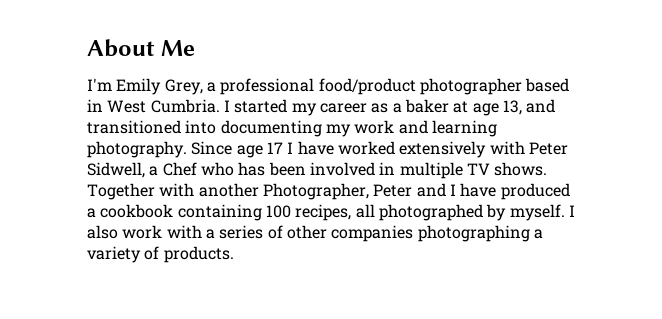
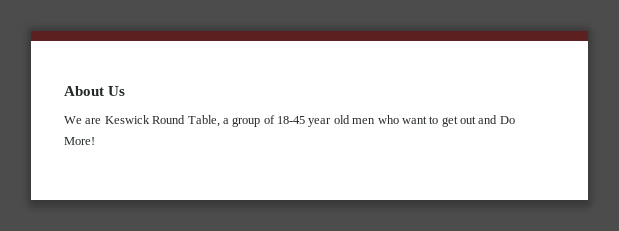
[161,40,196,56] [87,78,570,95] [87,99,556,116] [87,120,497,137] [87,141,568,158] [87,162,548,179] [87,183,570,200] [87,204,575,221] [87,225,543,242] [87,246,234,263] Me // I'm Emily Grey, a professional food/product photographer based in West Cumbria. I started my career as a baker at age 13, and transitioned into documenting my work and learning photography. Since age 17 I have worked extensively with Peter Sidwell, a Chef who has been involved in multiple TV shows. Together with another Photographer, Peter and I have produced a cookbook containing 100 recipes, all photographed by myself. I also work with a series of other companies photographing a variety of products. -> [108,86,126,96] [64,115,515,127] [64,137,95,145] Us // We are Keswick Round Table, a group of 18-45 year old men who want to get out and Do More!

